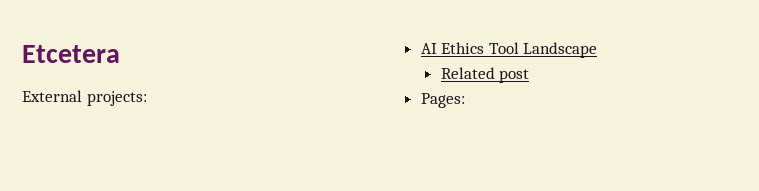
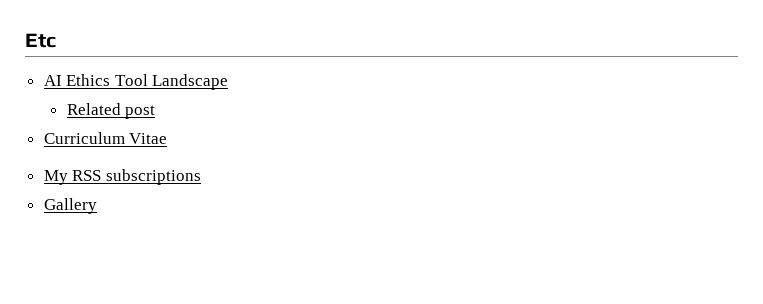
[22,45,120,63] [22,90,147,106] Etcetera // External projects: -> [25,33,56,48] Etc
[420,93,465,108] Pages: -> [43,132,168,144] [43,169,201,185] [43,198,97,214] Curriculum Vitae // My RSS subscriptions // Gallery

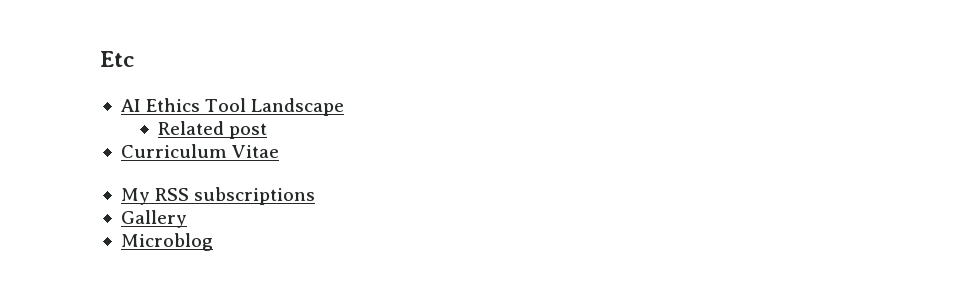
(97, 206) none -> [120,233,213,251] // Microblog

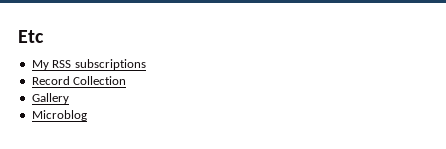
[120,98,345,116] [157,121,267,139] [120,144,280,158] // AI Ethics Tool Landscape // Related post // Curriculum Vitae -> (44, 36) none
(316, 196) none -> [31,76,127,85] // Record Collection

